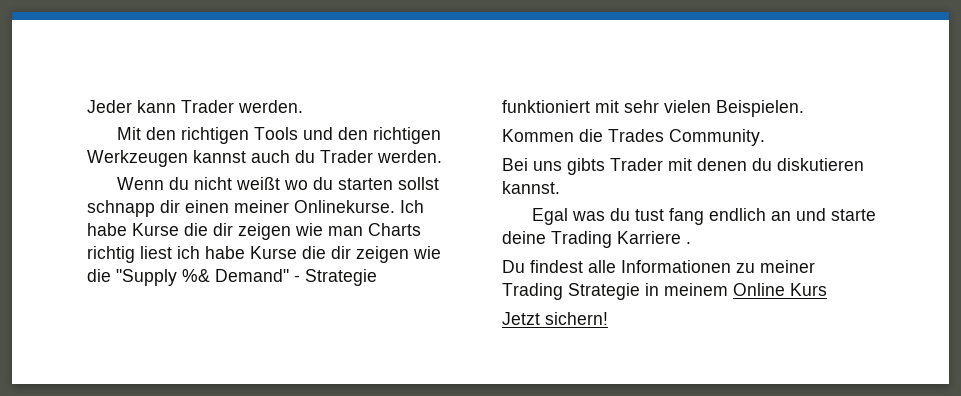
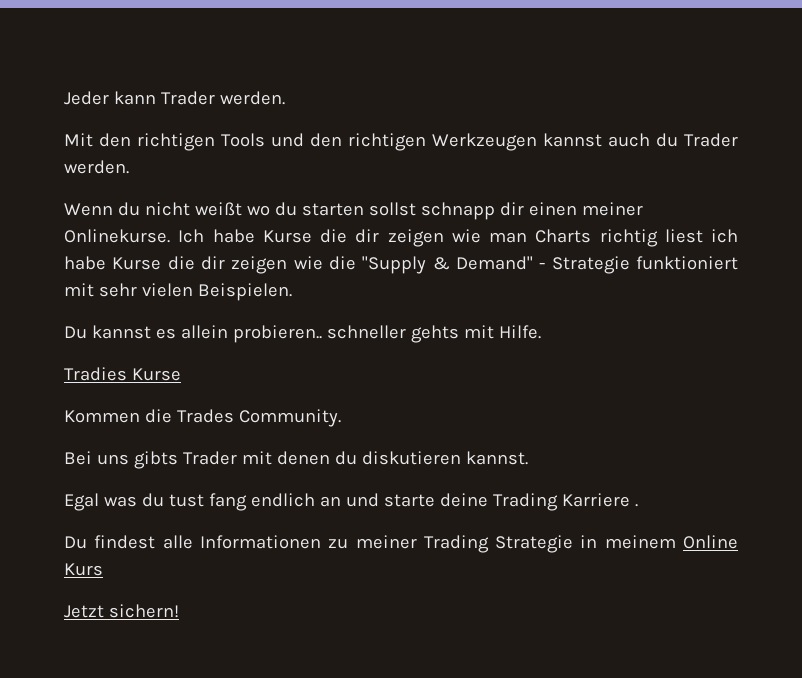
[182,269,210,282] %& -> [432,257,450,270] &
(804, 108) none -> [64,325,541,343] [64,367,181,381] // Du kannst es allein probieren.. schneller gehts mit Hilfe. // Tradies Kurse

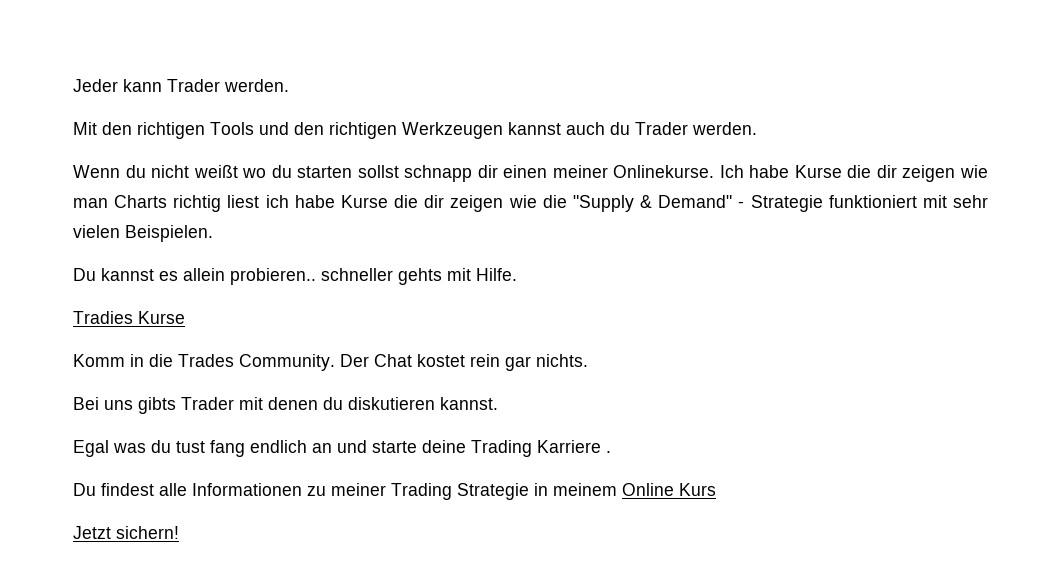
[64,410,140,423] Kommen -> [73,354,144,367] Komm in
(341, 418) none -> [340,354,588,371] Der Chat kostet rein gar nichts.

